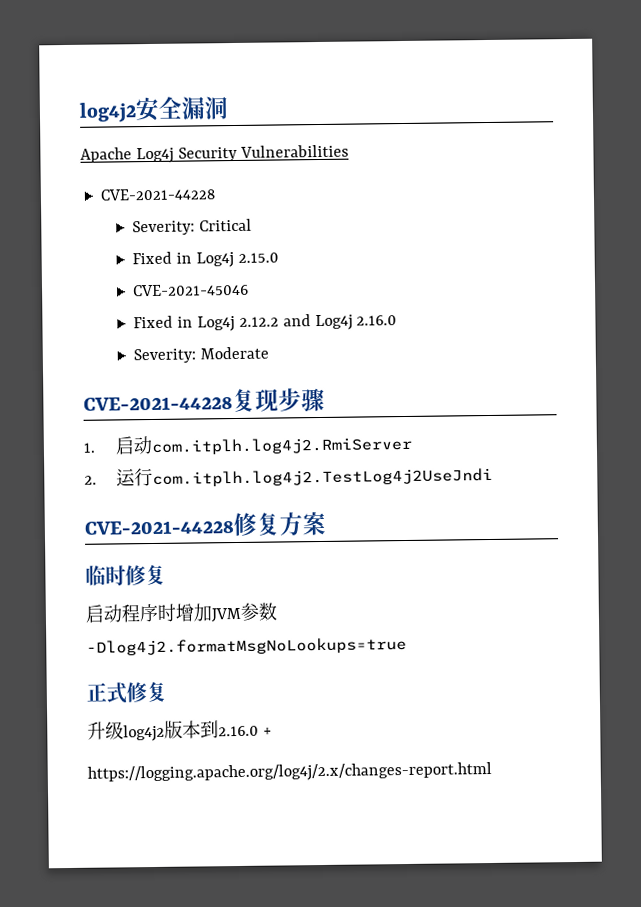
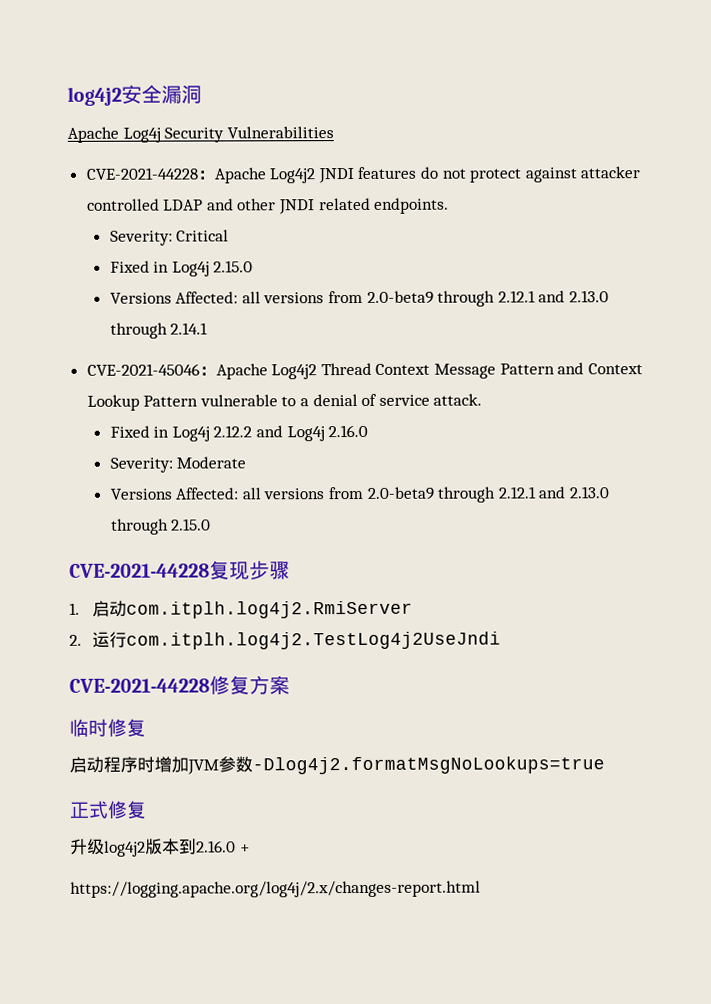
(215, 194) none -> [196,166,641,184] [86,197,450,215] ：Apache Log4j2 JNDI features do not protect against attacker controlled LDAP and other JNDI related endpoints.
[132,283,250,297] CVE-2021-45046 -> [109,290,609,307] [109,322,209,339] [86,362,643,380] [86,393,483,411] Versions Affected: all versions from 2.0-beta9 through 2.12.1 and 2.13.0 through 2.14.1 // CVE-2021-45046：Apache Log4j2 Thread Context Message Pattern and Context Lookup Pattern vulnerable to a denial of service attack.
(270, 353) none -> [109,486,609,503] [110,518,212,535] // Versions Affected: all versions from 2.0-beta9 through 2.12.1 and 2.13.0 through 2.15.0

